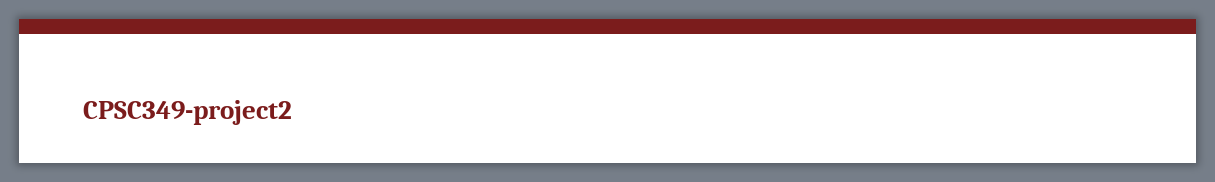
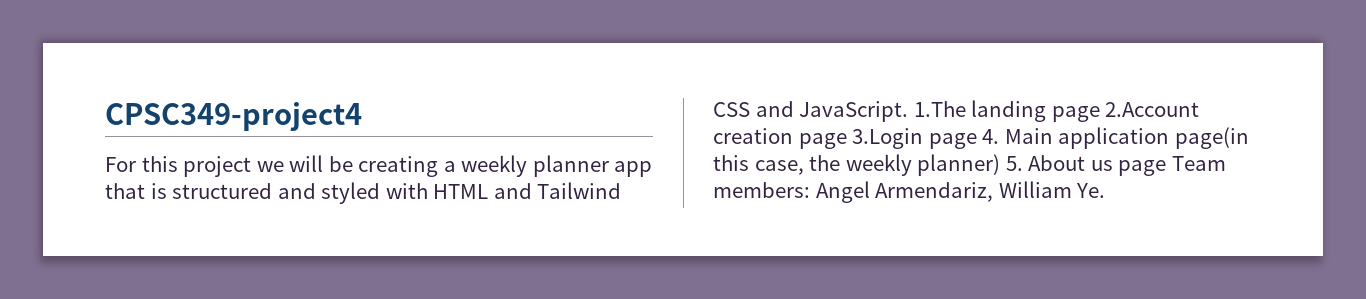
[83,100,292,125] CPSC349-project2 -> [105,102,362,131] [105,155,653,177] [105,182,622,204] [713,100,1200,122] [713,127,1249,149] [713,154,1226,176] [713,181,1106,203] CPSC349-project4 // For this project we will be creating a weekly planner app that is structured and styled with HTML and Tailwind CSS and JavaScript. 1.The landing page 2.Account creation page 3.Login page 4. Main application page(in this case, the weekly planner) 5. About us page Team members: Angel Armendariz, William Ye.

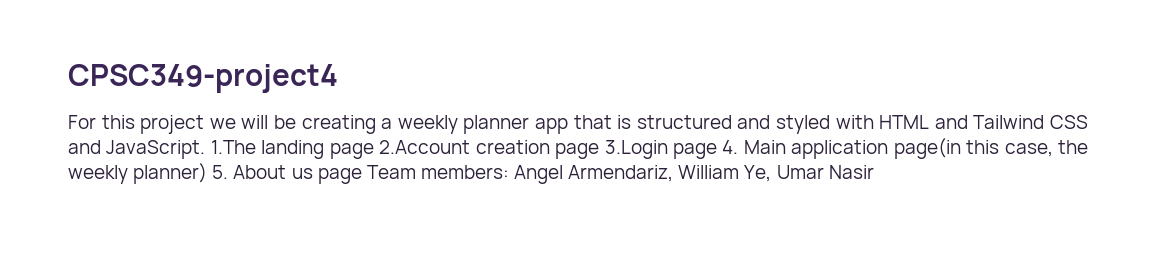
[1076,183,1106,198] Ye. -> [744,165,874,182] Ye, Umar Nasir

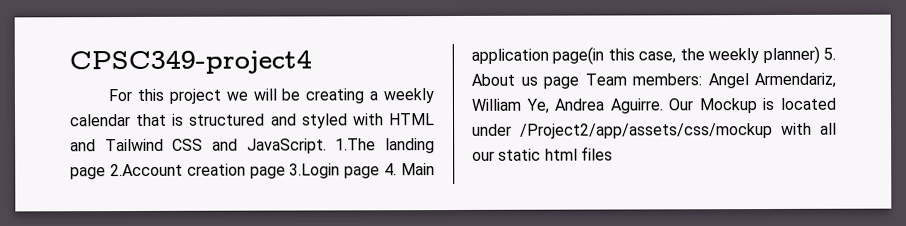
[463,115,568,134] planner app -> [70,114,131,127] calendar
[776,165,874,179] Umar Nasir -> [554,97,836,114] [472,122,837,139] [472,146,613,161] Andrea Aguirre. Our Mockup is located under /Project2/app/assets/css/mockup with all our static html files

